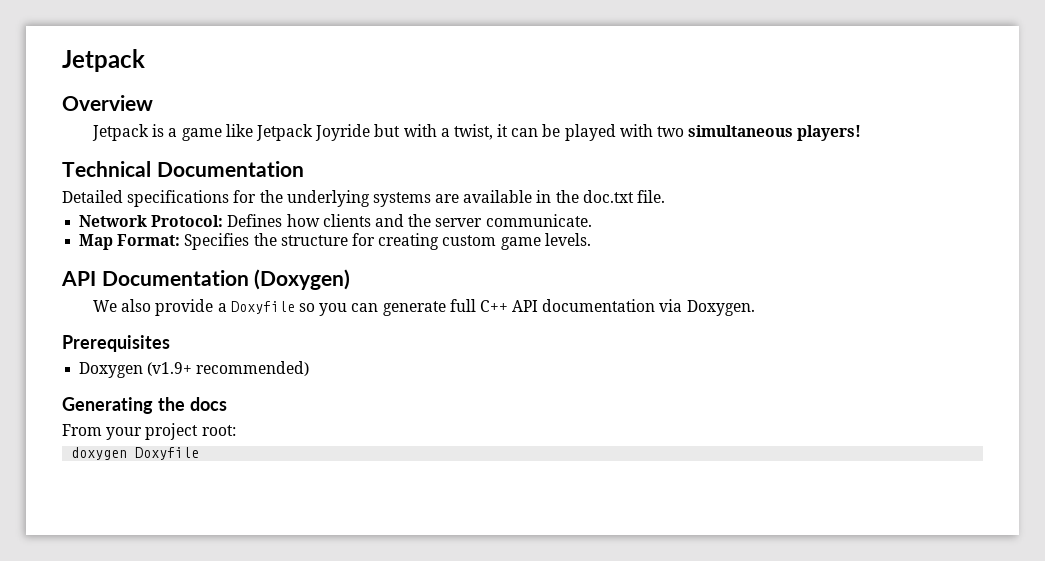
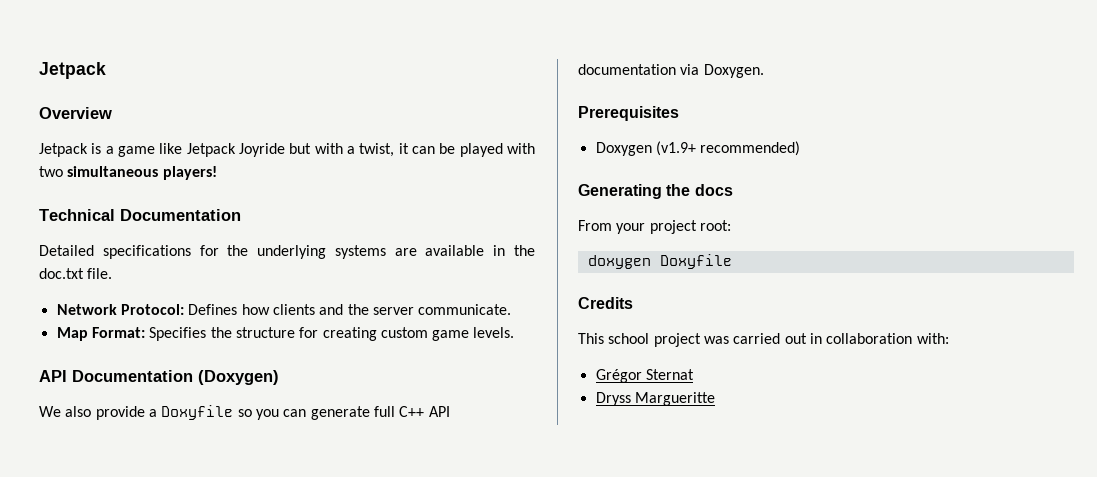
(200, 453) none -> [578,297,633,309] [578,333,949,347] [595,369,694,383] [595,392,715,406] // Credits // This school project was carried out in collaboration with: // Grégor Sternat // Dryss Margueritte

